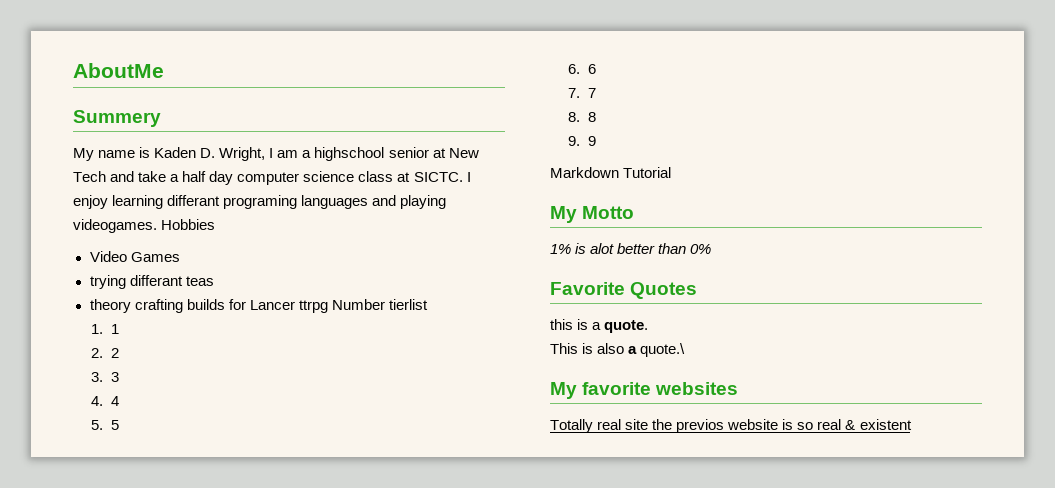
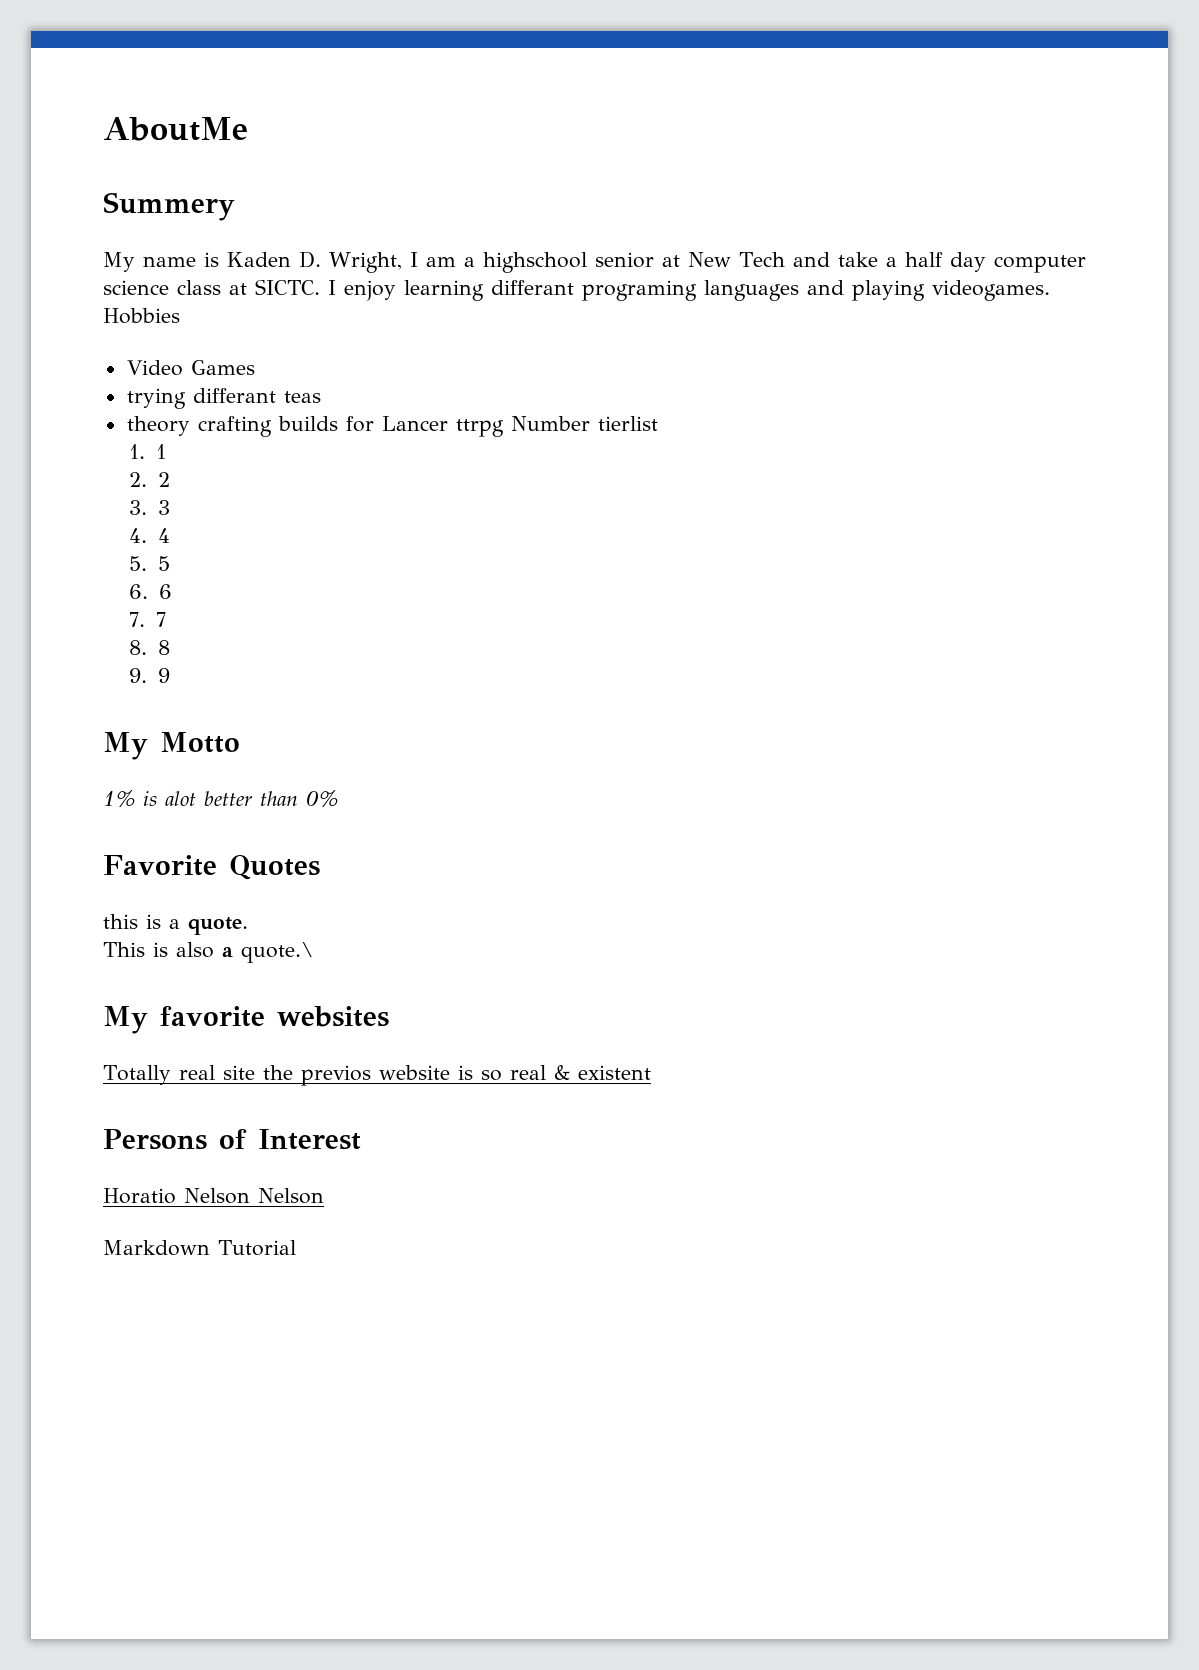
[550,167,672,178] // Markdown Tutorial -> (170, 675) none
(912, 424) none -> [103,1129,361,1150] [103,1188,324,1204] [103,1240,296,1256] // Persons of Interest // Horatio Nelson Nelson // Markdown Tutorial

